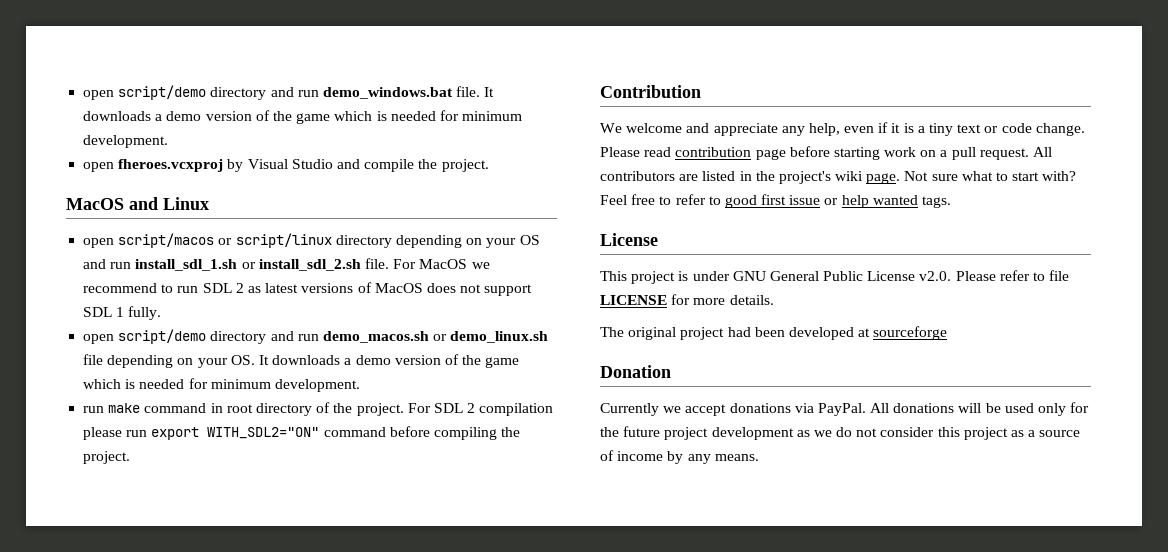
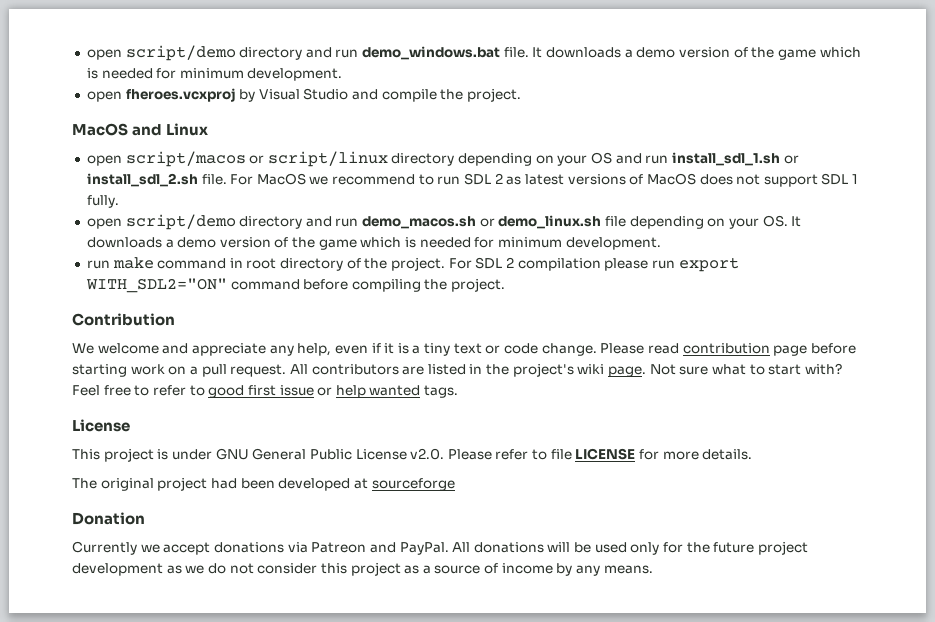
(814, 408) none -> [311,542,396,553] Patreon and

